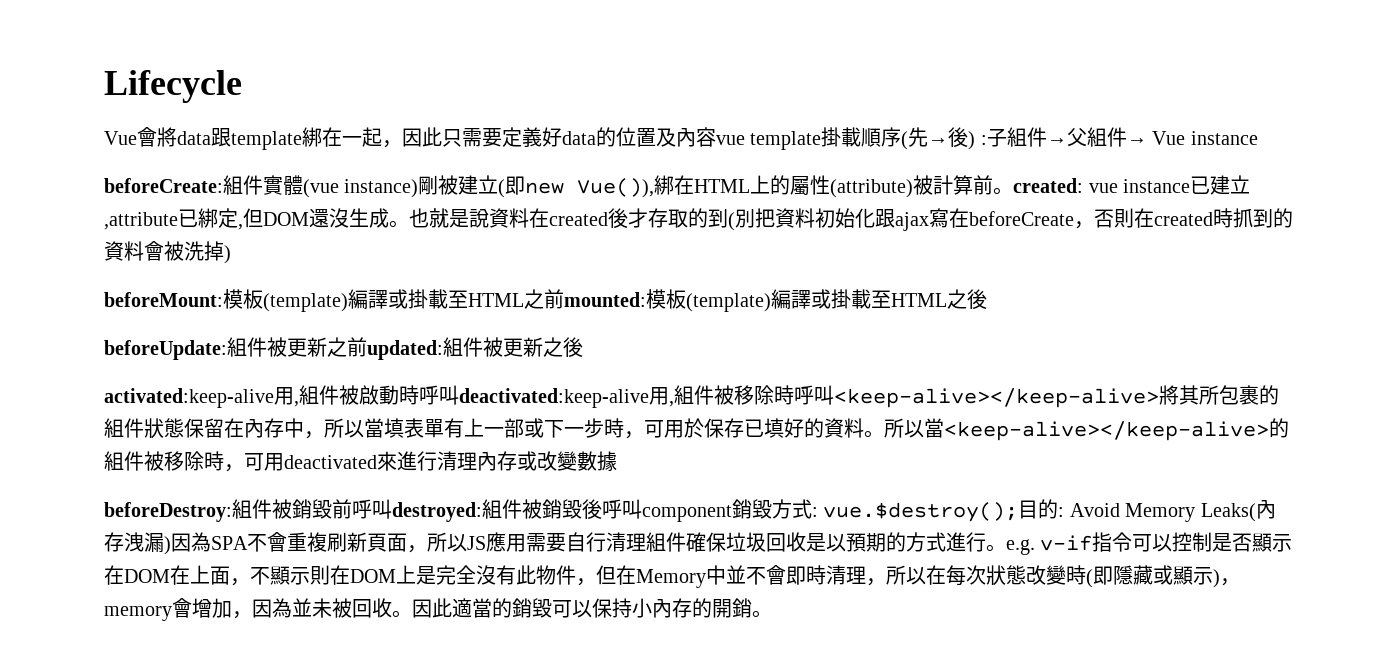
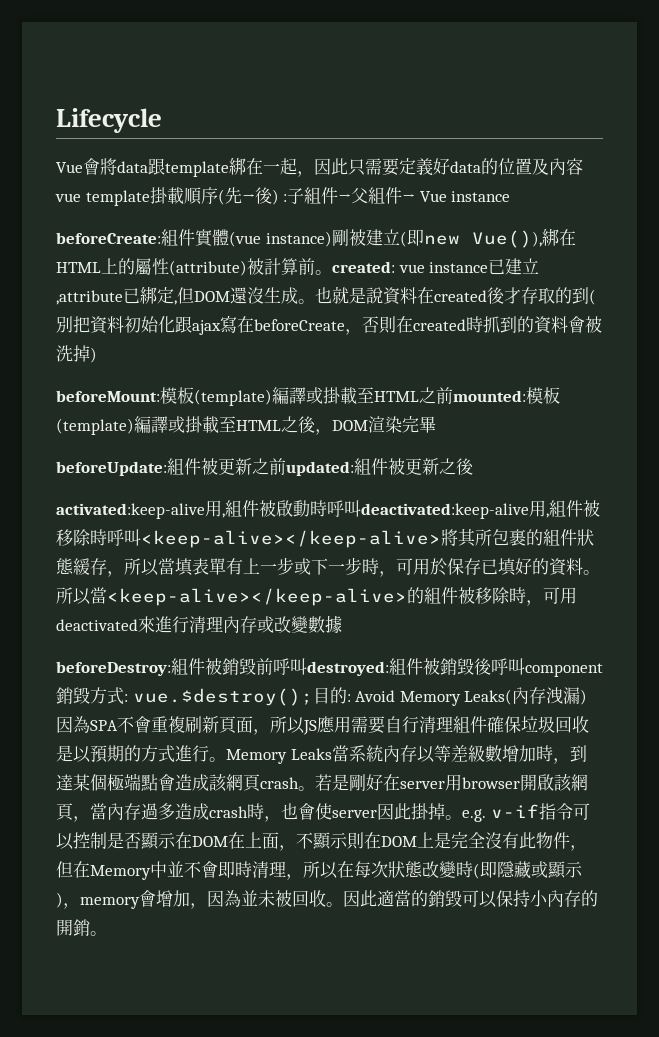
(987, 299) none -> [315,416,436,435] ，DOM渲染完畢
[184,418,304,438] 保留在內存中 -> [73,558,107,575] 緩存
[504,418,524,438] 部 -> [277,557,294,575] 步
(1006, 548) none -> [226,745,587,764] [56,773,588,792] [56,803,462,822] Memory Leaks當系統內存以等差級數增加時，到達某個極端點會造成該網頁crash。若是剛好在server用browser開啟該網頁，當內存過多造成crash時，也會使server因此掛掉。

